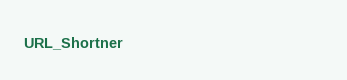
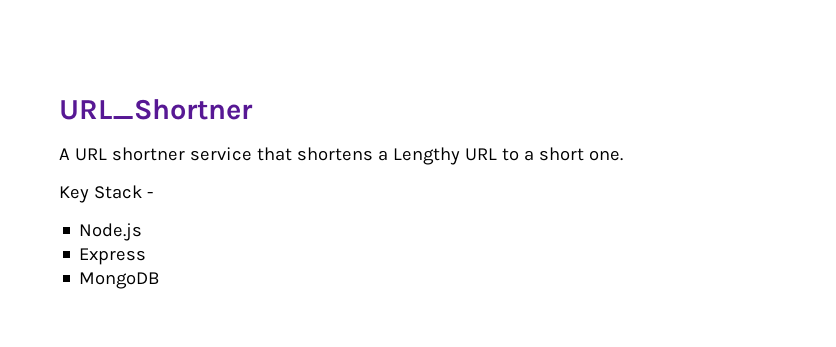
(123, 43) none -> [59,147,623,165] [59,185,153,203] [79,223,143,241] [79,248,147,265] [79,272,161,289] // A URL shortner service that shortens a Lengthy URL to a short one. // Key Stack - // Node.js // Express // MongoDB

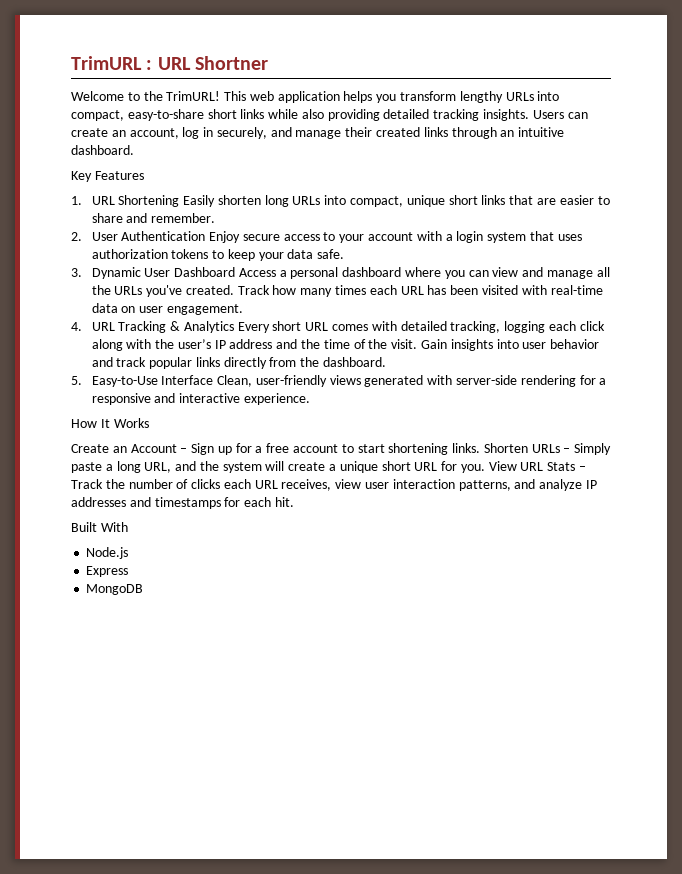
[59,99,253,120] [59,147,623,165] [59,185,153,203] URL_Shortner // A URL shortner service that shortens a Lengthy URL to a short one. // Key Stack - -> [71,56,268,70] [71,91,560,103] [71,109,588,121] [71,127,565,139] [71,145,134,155] [71,171,144,182] [71,195,610,207] [91,213,216,223] [71,231,582,243] [91,249,345,261] [71,267,610,279] [91,285,603,297] [91,303,243,315] [71,321,605,333] [91,339,600,351] [91,357,387,369] [71,375,607,387] [91,393,310,405] [71,418,149,428] [71,443,612,455] [71,461,587,473] [71,479,597,491] [71,497,294,509] [71,522,128,532] TrimURL : URL Shortner // Welcome to the TrimURL! This web application helps you transform lengthy URLs into compact, easy-to-share short links while also providing detailed tracking insights. Users can create an account, log in securely, and manage their created links through an intuitive dashboard. // Key Features // 1. URL Shortening Easily shorten long URLs into compact, unique short links that are easier to share and remember. // 2. User Authentication Enjoy secure access to your account with a login system that uses authorization tokens to keep your data safe. // 3. Dynamic User Dashboard Access a personal dashboard where you can view and manage all the URLs you've created. Track how many times each URL has been visited with real-time data on user engagement. // 4. URL Tracking & Analytics Every short URL comes with detailed tracking, logging each click along with the user’s IP address and the time of the visit. Gain insights into user behavior and track popular links directly from the dashboard. // 5. Easy-to-Use Interface Clean, user-friendly views generated with server-side rendering for a responsive and interactive experience. // How It Works // Create an Account – Sign up for a free account to start shortening links. Shorten URLs – Simply paste a long URL, and the system will create a unique short URL for you. View URL Stats – Track the number of clicks each URL receives, view user interaction patterns, and analyze IP addresses and timestamps for each hit. // Built With

